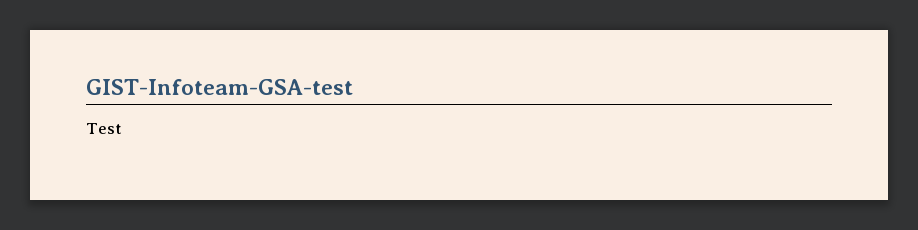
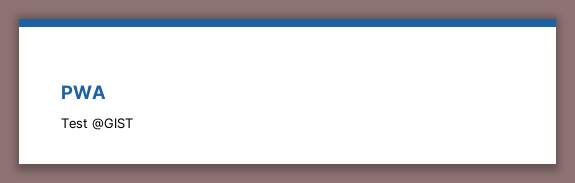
[86,79,353,95] GIST-Infoteam-GSA-test -> [61,85,106,99] PWA
(122, 128) none -> [91,118,133,130] @GIST

